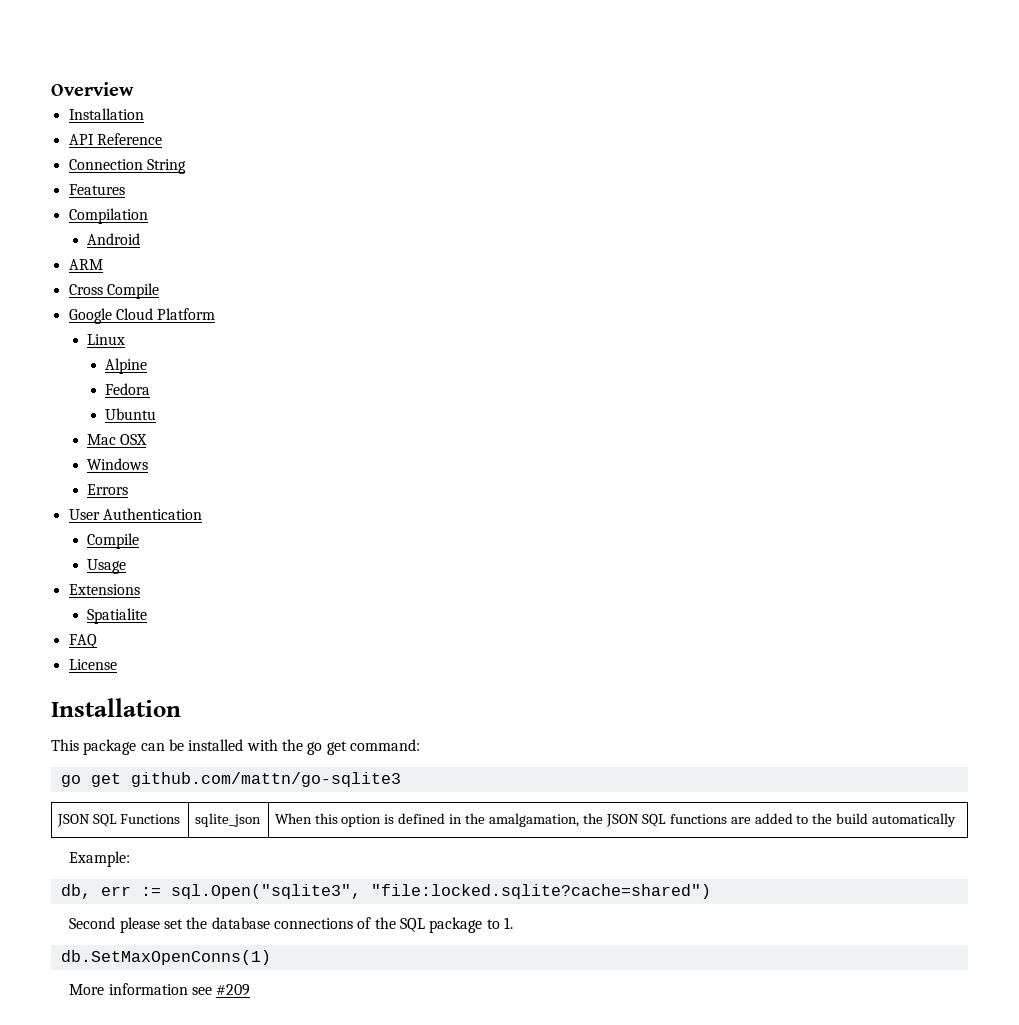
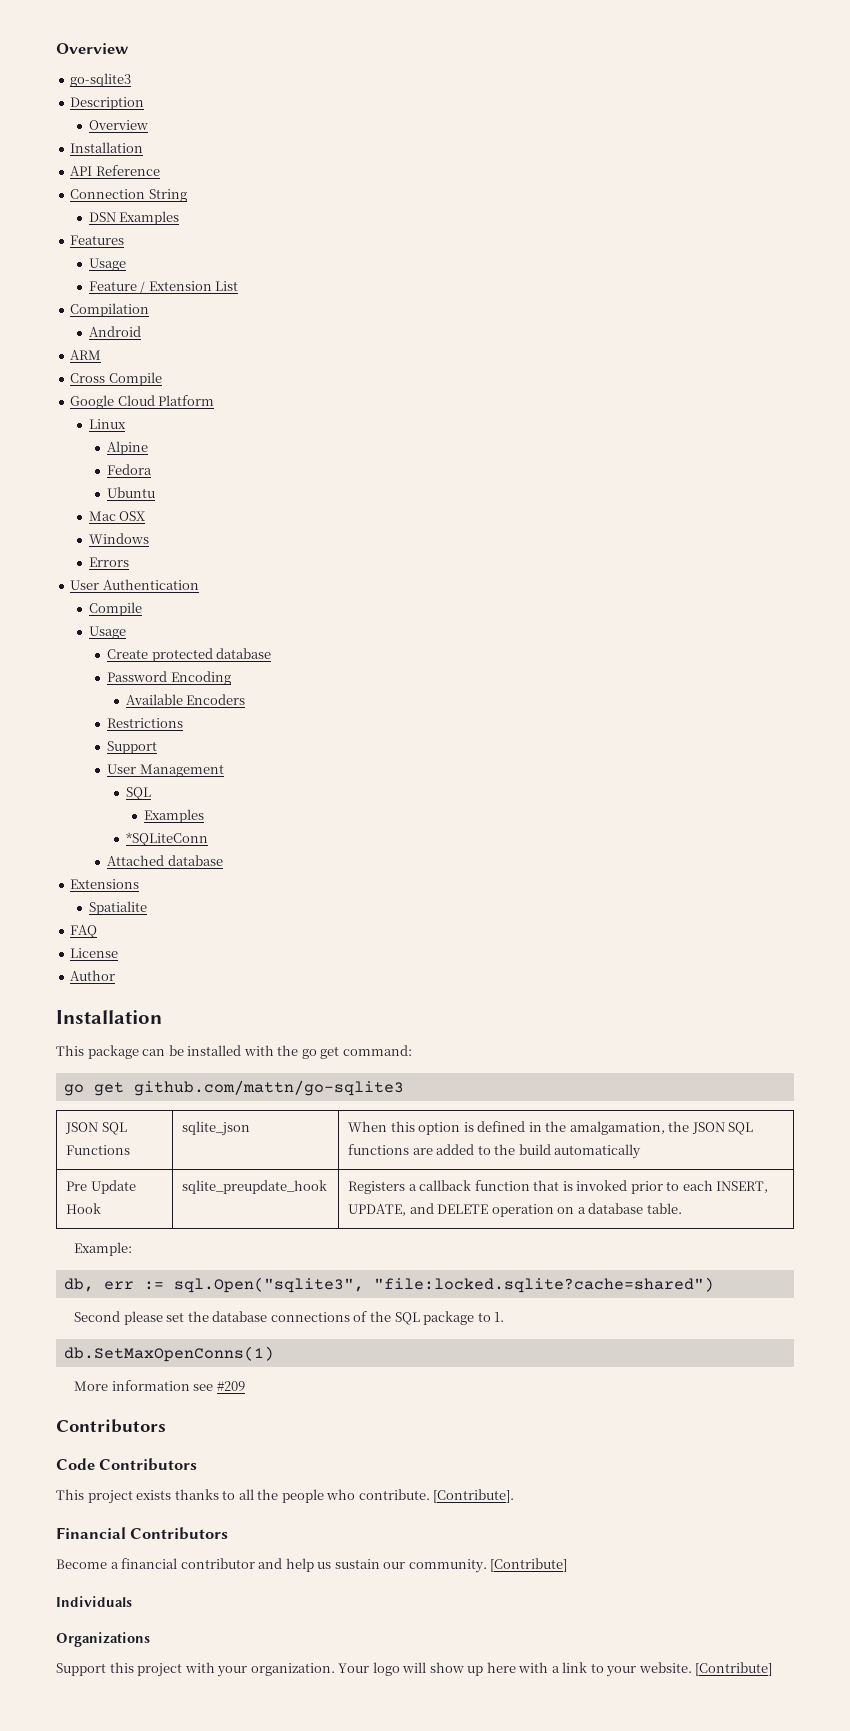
[51,82,134,96] Overview -> [56,43,129,54] [70,73,132,87] [70,97,145,110] [88,120,148,130] Overview // go-sqlite3 // Description // Overview
(186, 166) none -> [88,211,180,225] // DSN Examples
(125, 189) none -> [88,258,126,271] [88,281,239,294] // Usage // Feature / Extension List
(126, 566) none -> [107,648,272,662] [107,671,231,685] [125,694,246,705] [107,718,184,728] [107,741,158,754] [107,764,224,777] [125,787,151,800] [143,809,204,823] [125,832,208,846] [107,855,223,866] // Create protected database // Password Encoding // Available Encoders // Restrictions // Support // User Management // SQL // Examples // *SQLiteConn // Attached database
(117, 664) none -> [70,970,116,981] // Author
(957, 820) none -> [66,1180,136,1194] [66,1203,102,1214] [182,1180,328,1194] [348,1180,769,1194] [348,1203,682,1217] // Pre Update Hook | sqlite_preupdate_hook | Registers a callback function that is invoked prior to each INSERT, UPDATE, and DELETE operation on a database table.
(251, 990) none -> [56,1419,166,1433] [56,1458,198,1471] [56,1489,515,1504] [56,1527,229,1540] [56,1558,568,1573] [56,1596,132,1607] [56,1632,150,1647] [56,1662,773,1677] // Contributors // Code Contributors // This project exists thanks to all the people who contribute. [Contribute]. // Financial Contributors // Become a financial contributor and help us sustain our community. [Contribute] // Individuals // Organizations // Support this project with your organization. Your logo will show up here with a link to your website. [Contribute]

